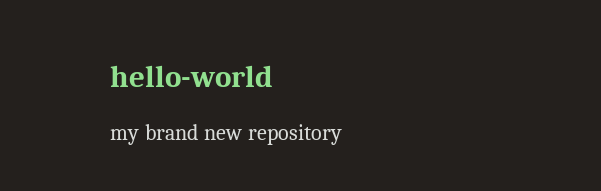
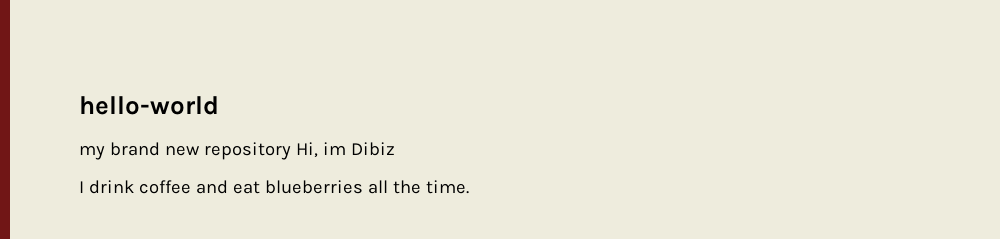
(342, 134) none -> [295,142,395,158] [79,180,469,194] Hi, im Dibiz // I drink coffee and eat blueberries all the time.

